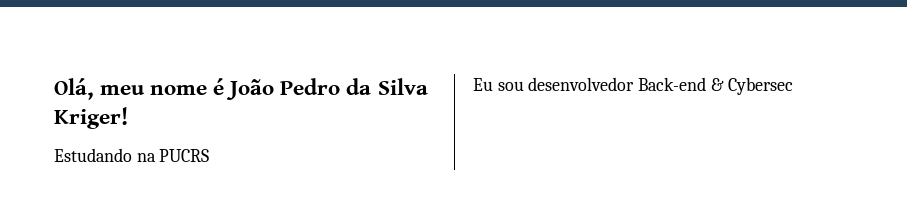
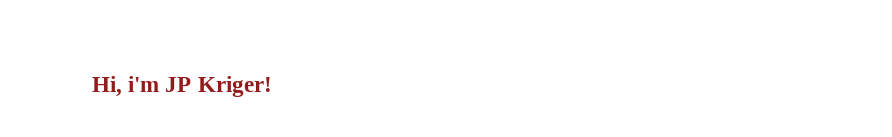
[54,78,428,100] [54,107,128,129] [54,148,210,162] [473,77,793,95] Olá, meu nome é João Pedro da Silva Kriger! // Estudando na PUCRS // Eu sou desenvolvedor Back-end & Cybersec -> [92,76,272,97] Hi, i'm JP Kriger!

